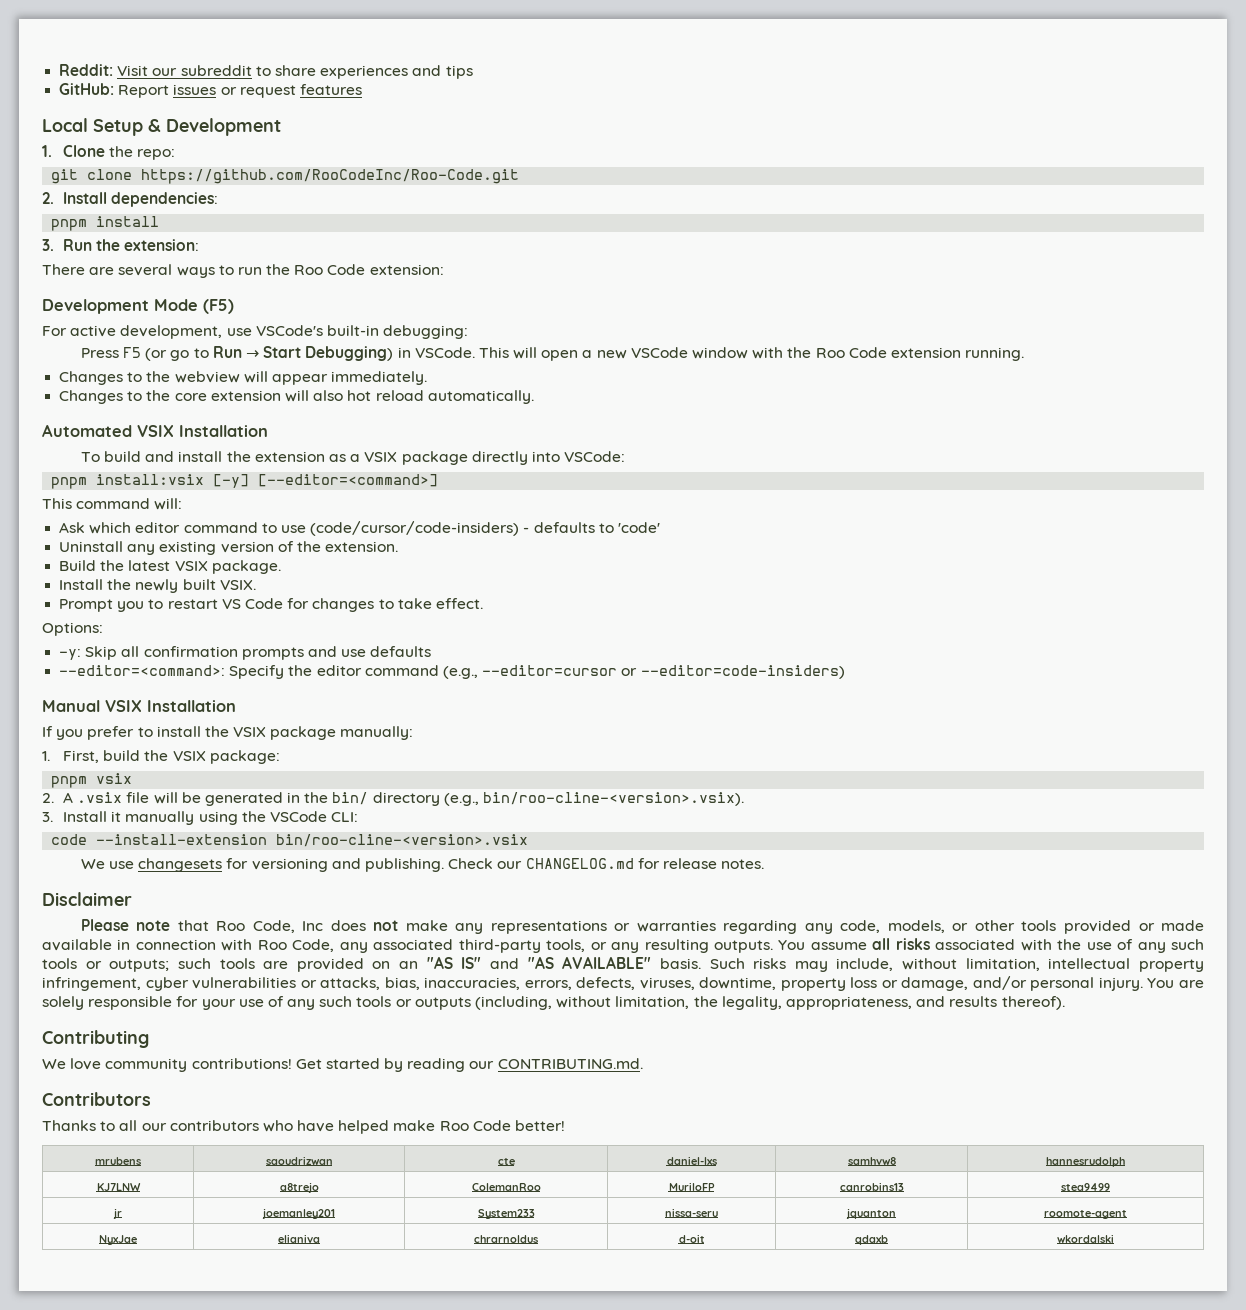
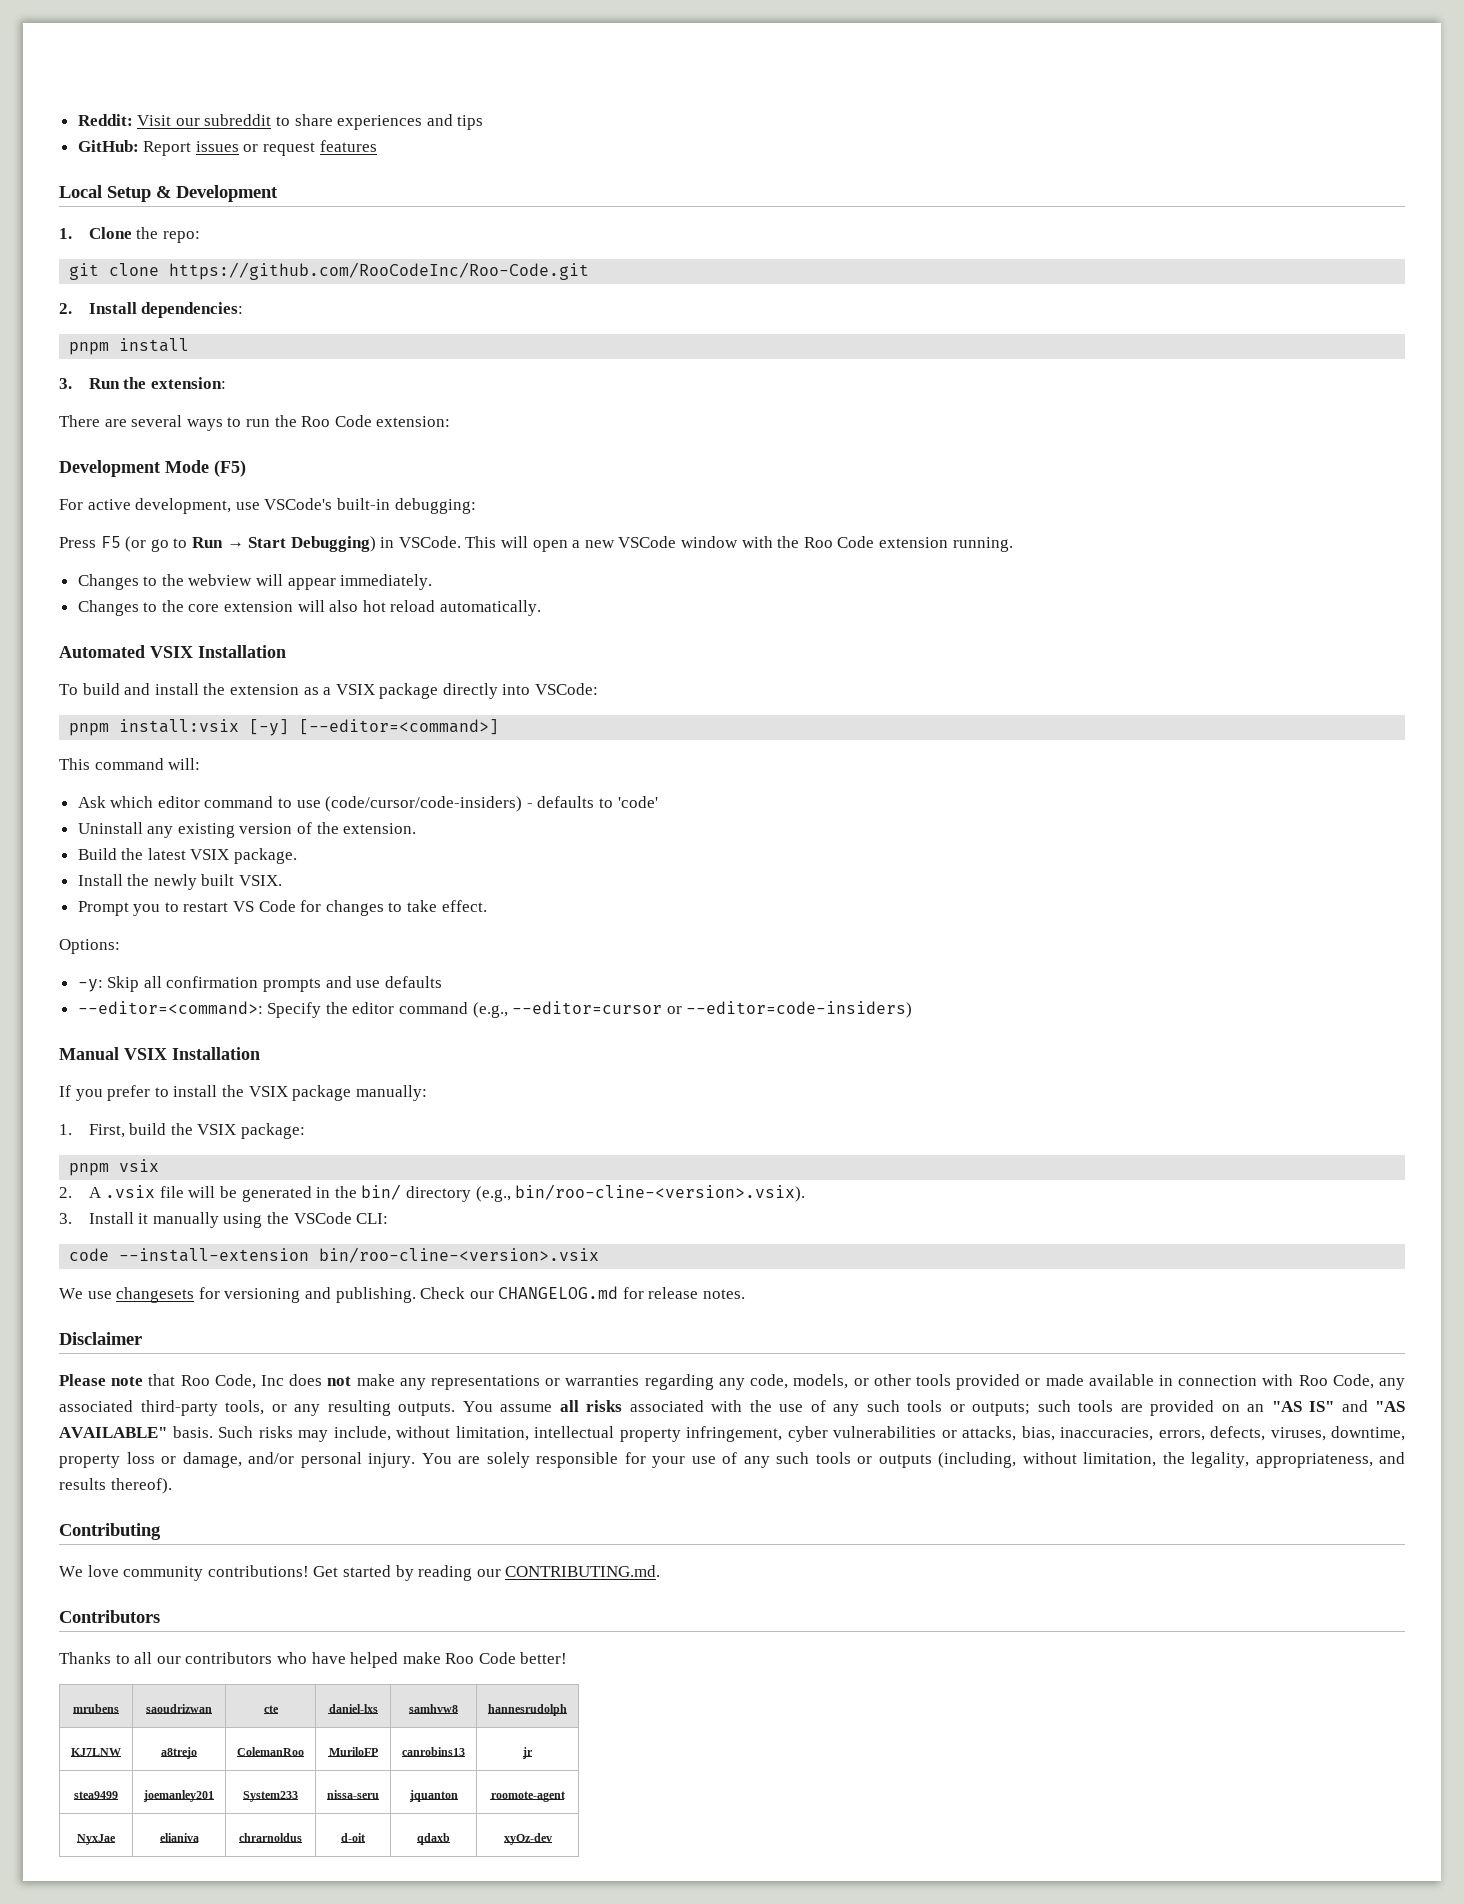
(904, 1186) none -> [522,1747,533,1759] jr //
[113,1208,122,1219] // jr -> (118, 1795) none
[1057,1234,1114,1243] wkordalski -> [503,1833,552,1845] xyOz-dev

